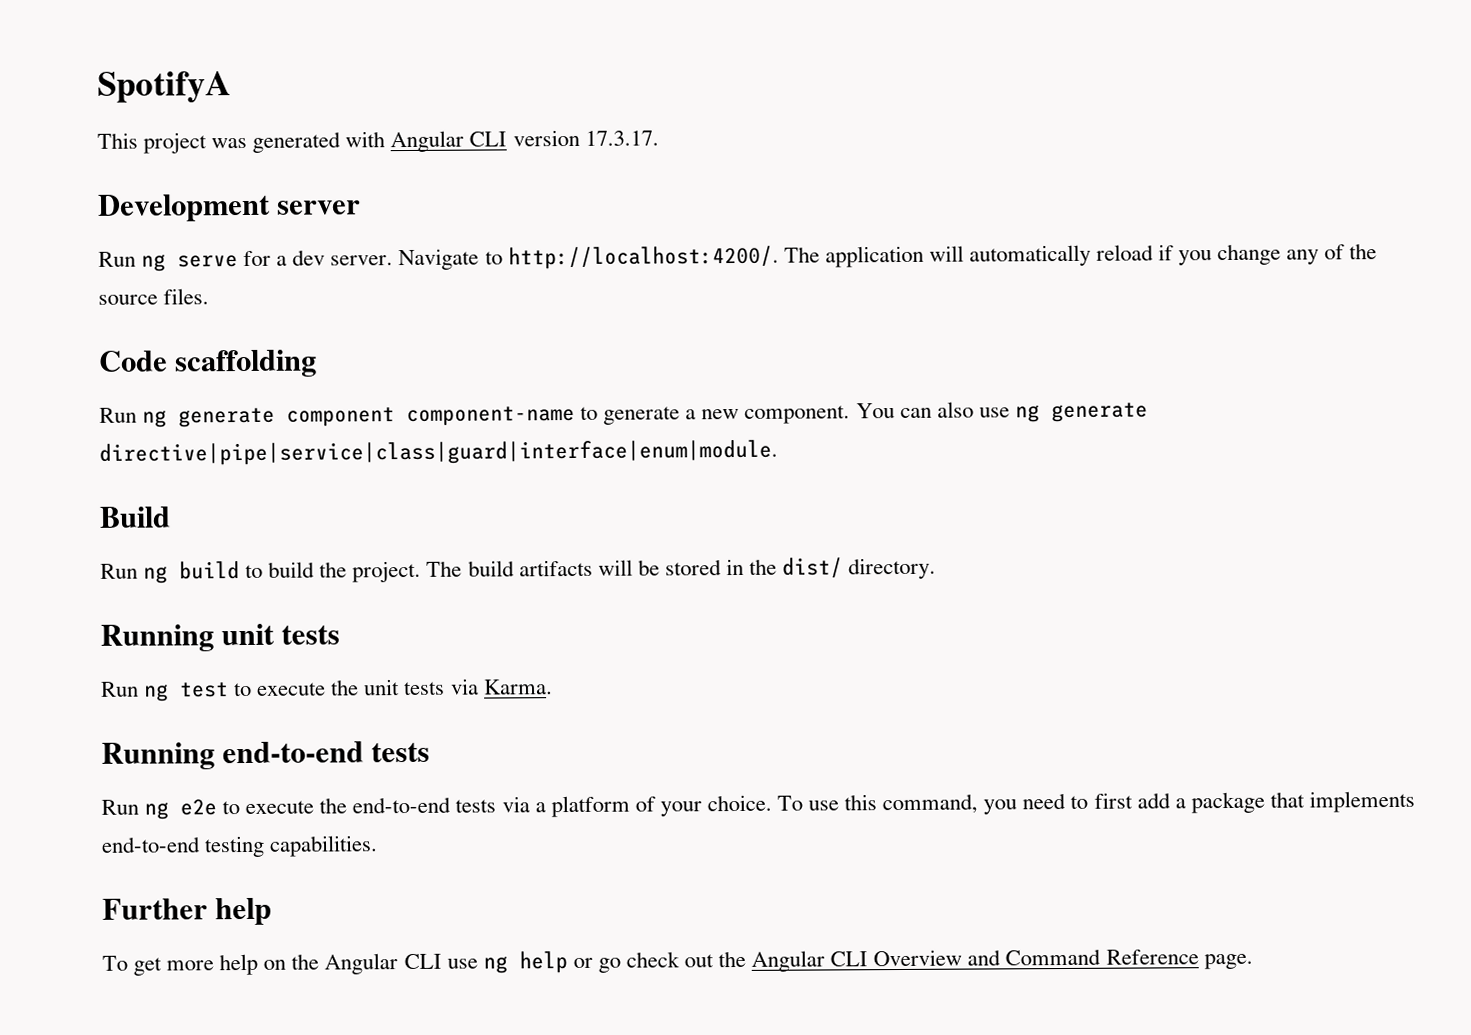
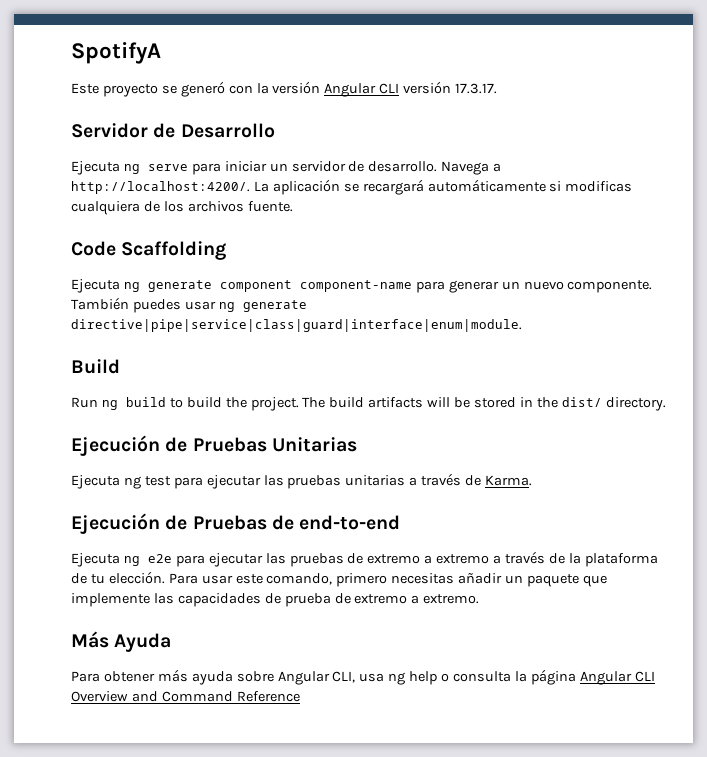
[97,129,580,154] This project was generated with Angular CLI version -> [71,81,452,97] Este proyecto se generó con la versión Angular CLI versión
[98,193,362,222] [98,243,1378,272] [98,288,210,305] Development server // Run ng serve for a dev server. Navigate to http://localhost:4200/. The application will automatically reload if you change any of the source files. -> [71,123,275,138] [71,161,502,175] [71,179,633,195] [71,201,293,215] Servidor de Desarrollo // Ejecuta ng serve para iniciar un servidor de desarrollo. Navega a http://localhost:4200/. La aplicación se recargará automáticamente si modificas cualquiera de los archivos fuente.
[174,349,318,378] [99,407,137,423] scaffolding // Run -> [121,241,227,260] [71,279,120,293] Scaffolding // Ejecuta
[580,401,1010,425] to generate a new component. You can also use -> [415,280,653,293] [71,297,216,313] para generar un nuevo componente. También puedes usar
[100,623,341,652] [100,678,553,702] [101,741,431,770] [101,790,1415,820] [101,835,379,858] [102,897,273,926] [102,950,747,976] Running unit tests // Run ng test to execute the unit tests via Karma. // Running end-to-end tests // Run ng e2e to execute the end-to-end tests via a platform of your choice. To use this command, you need to first add a package that implements end-to-end testing capabilities. // Further help // To get more help on the Angular CLI use ng help or go check out the -> [71,435,357,456] [71,473,533,489] [71,513,401,534] [71,551,658,567] [71,571,607,587] [71,593,480,607] [71,631,172,652] [71,669,576,685] Ejecución de Pruebas Unitarias // Ejecuta ng test para ejecutar las pruebas unitarias a través de Karma. // Ejecución de Pruebas de end-to-end // Ejecuta ng e2e para ejecutar las pruebas de extremo a extremo a través de la plataforma de tu elección. Para usar este comando, primero necesitas añadir un paquete que implemente las capacidades de prueba de extremo a extremo. // Más Ayuda // Para obtener más ayuda sobre Angular CLI, usa ng help o consulta la página
[1203,953,1253,970] page. -> (300, 696) none

